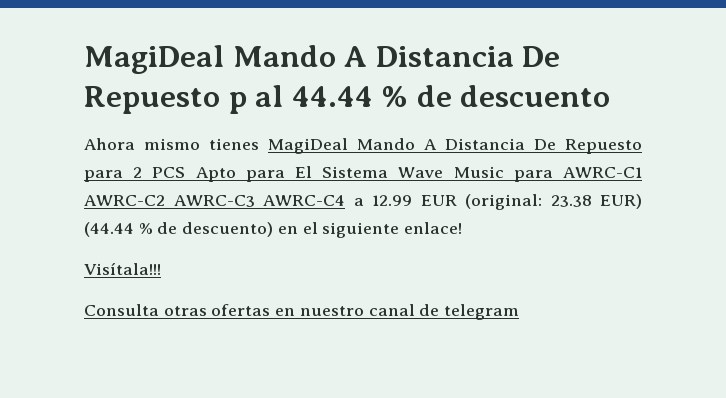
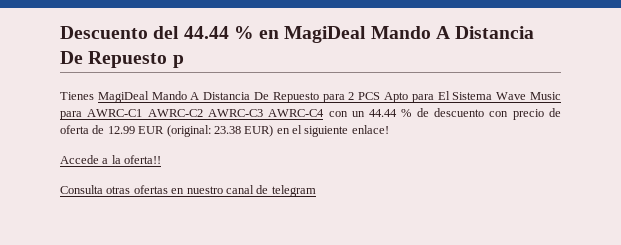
(84, 59) none -> [60,26,280,39] Descuento del 44.44 % en
[255,85,611,107] [84,138,259,150] al 44.44 % de descuento // Ahora mismo tienes -> [60,92,94,100] // Tienes
[353,198,364,206] a -> [328,108,562,120] [60,125,105,134] con un 44.44 % de descuento con precio de oferta de
[84,222,274,237] (44.44 % de descuento) -> (274, 131) none
[84,262,161,275] Visítala!!! -> [60,155,162,164] Accede a la oferta!!

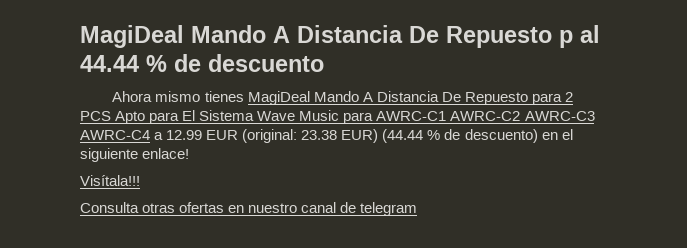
[60,26,280,39] Descuento del 44.44 % en -> (80, 36) none
[60,92,94,100] // Tienes -> [580,25,600,43] [80,54,324,72] [112,91,244,102] al 44.44 % de descuento // Ahora mismo tienes
[328,108,562,120] [60,125,105,134] con un 44.44 % de descuento con precio de oferta de -> [154,132,164,140] a
(274, 131) none -> [382,129,538,143] (44.44 % de descuento)
[60,155,162,164] Accede a la oferta!! -> [80,175,140,186] Visítala!!!

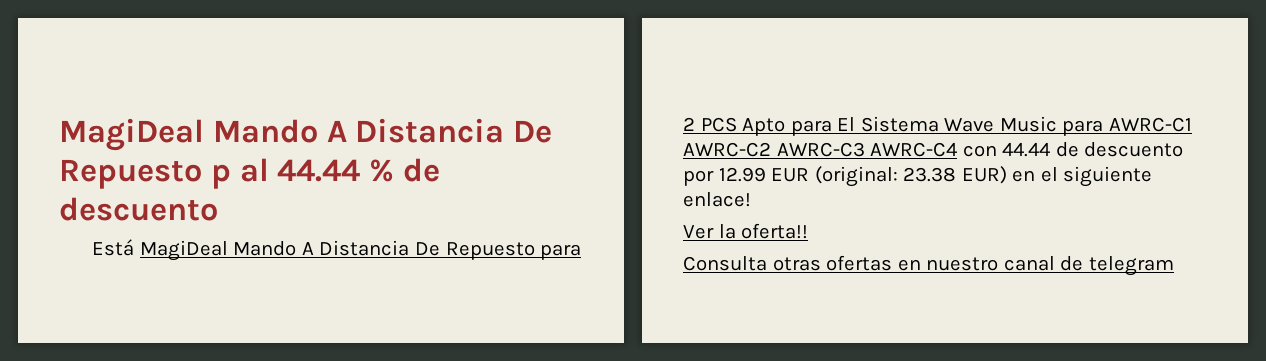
[112,91,244,102] Ahora mismo tienes -> [92,239,135,256] Está
[154,132,164,140] a -> [962,142,1184,157] [683,170,714,186] con 44.44 de descuento por
[382,129,538,143] (44.44 % de descuento) -> (1007, 175) none
[80,175,140,186] Visítala!!! -> [683,223,809,239] Ver la oferta!!

